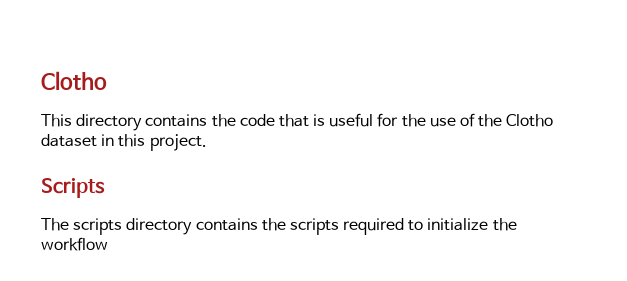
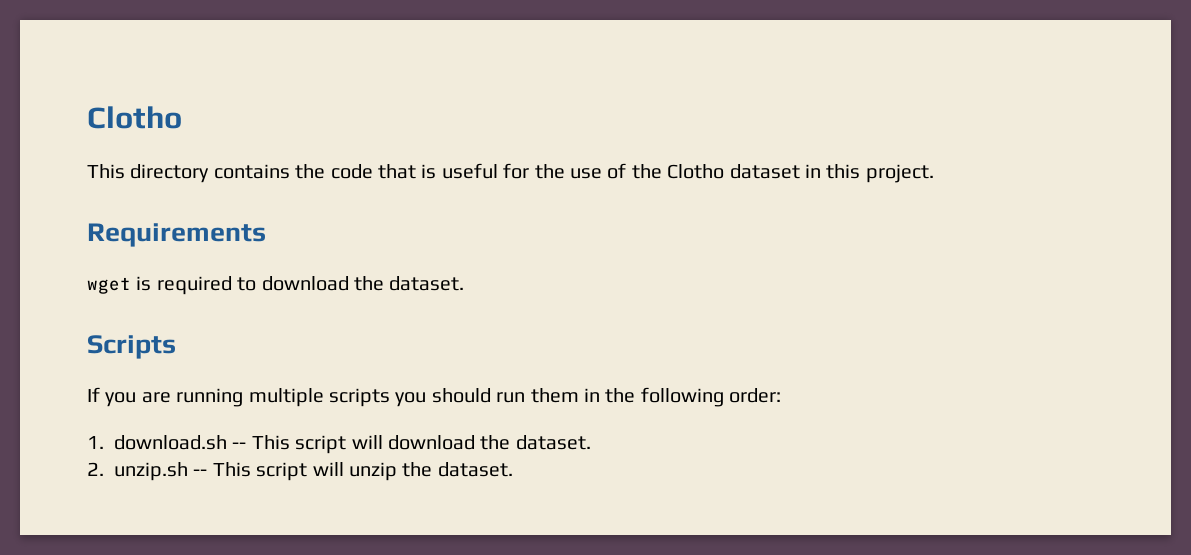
[41,178,105,198] [41,218,517,235] [41,237,108,251] Scripts // The scripts directory contains the scripts required to initialize the workflow -> [87,223,266,247] [87,276,465,295] [87,335,176,359] [87,387,782,407] [87,435,591,454] [87,462,513,481] Requirements // wget is required to download the dataset. // Scripts // If you are running multiple scripts you should run them in the following order: // 1. download.sh -- This script will download the dataset. // 2. unzip.sh -- This script will unzip the dataset.

